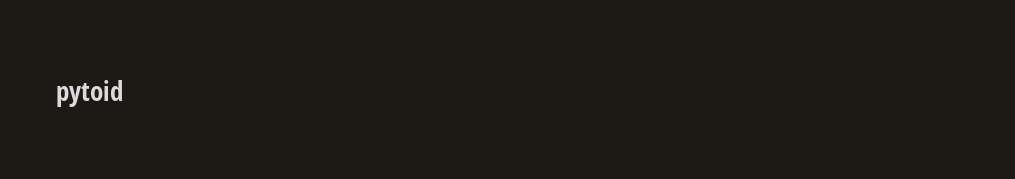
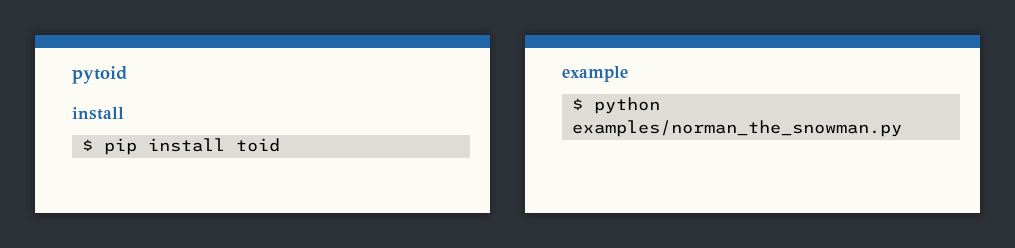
(123, 93) none -> [72,107,124,120] [81,138,280,155] [562,66,628,82] [571,97,660,114] [571,120,902,137] // install // $ pip install toid // example // $ python examples/norman_the_snowman.py

